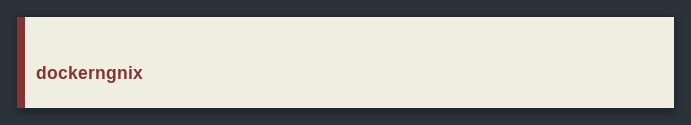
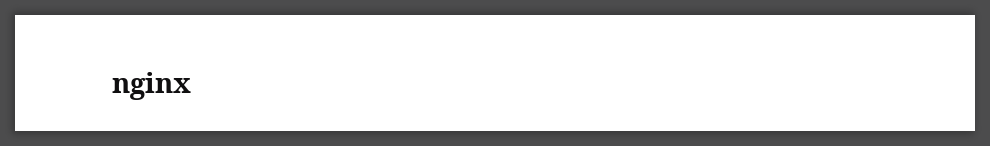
[36,66,143,83] dockerngnix -> [112,72,191,100] nginx

